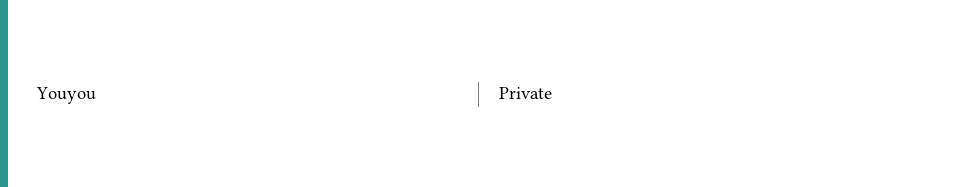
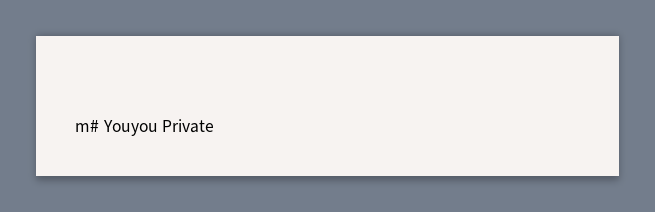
(36, 95) none -> [75,120,99,132] m#
(96, 95) // -> (158, 128) none

